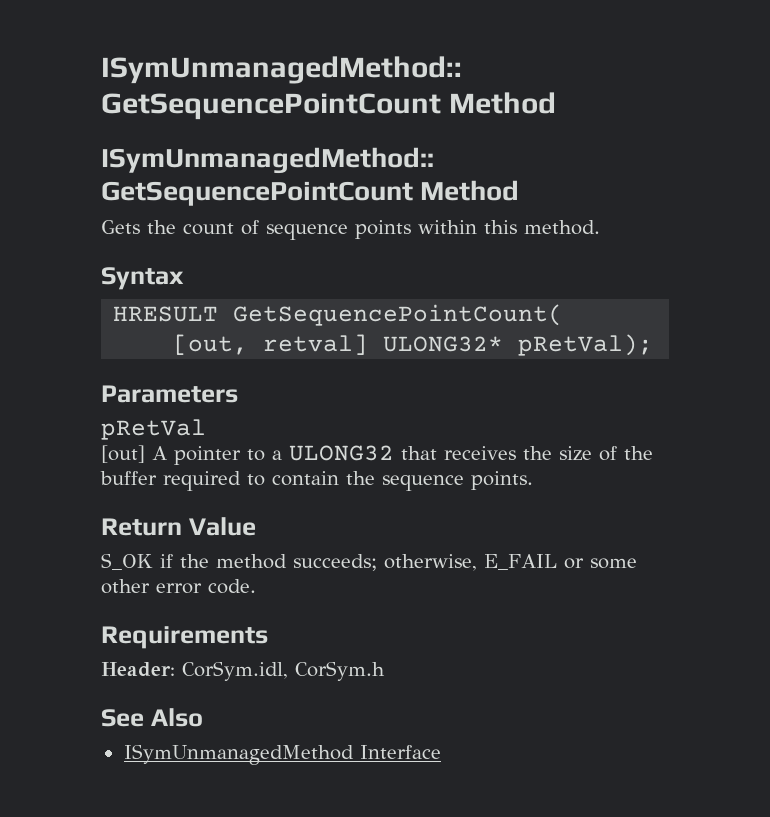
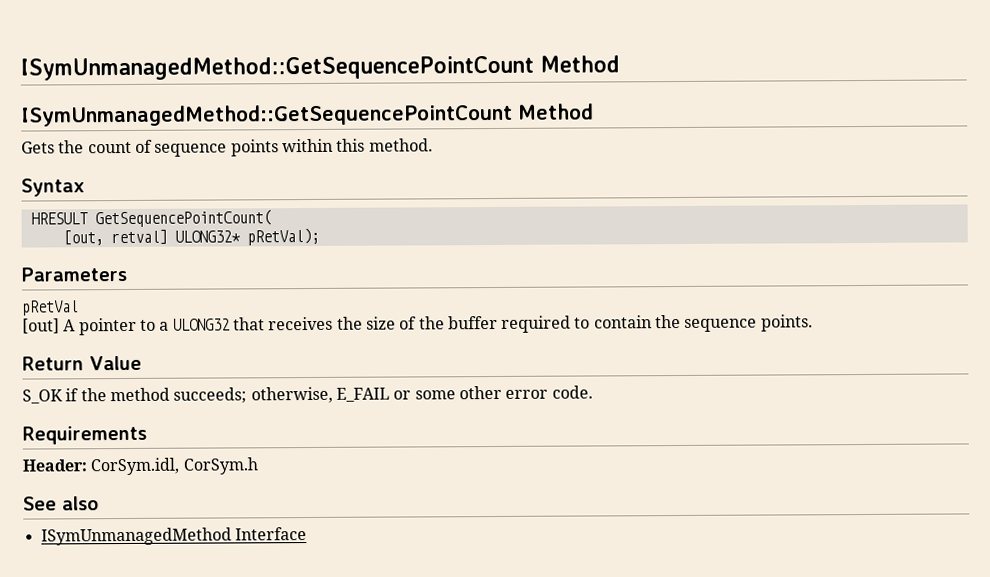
[150,708,203,727] Also -> [62,496,99,511] also

